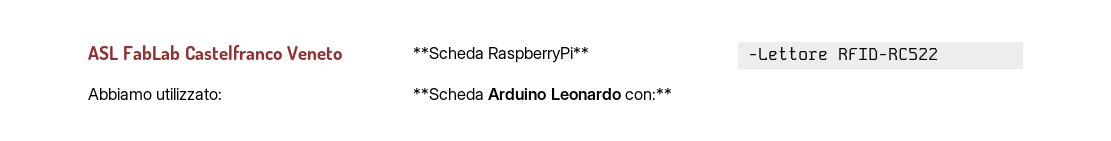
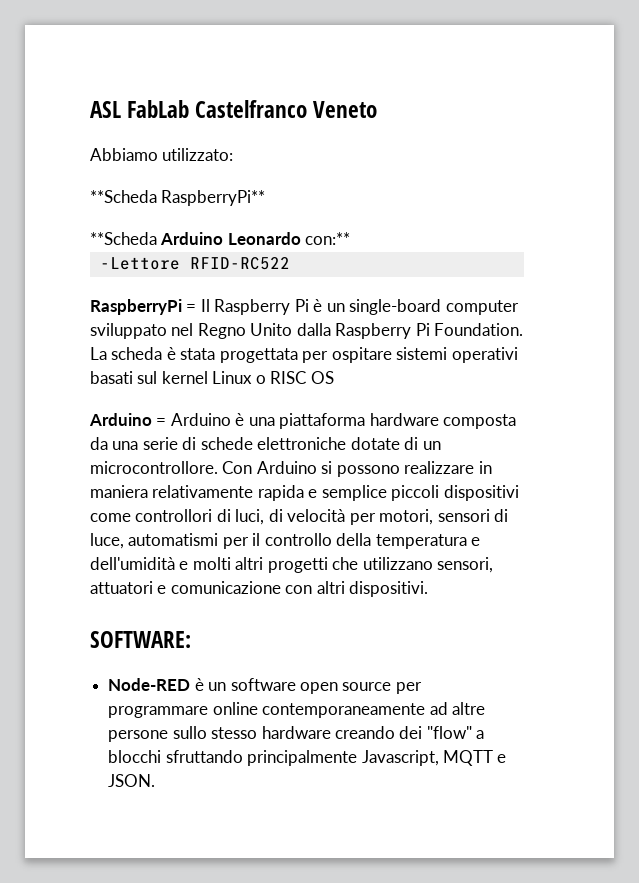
(938, 54) none -> [90,299,519,315] [90,323,524,339] [90,347,518,363] [90,371,334,384] [89,413,517,429] [90,437,441,450] [90,461,492,477] [90,485,519,501] [90,509,509,525] [90,533,481,549] [90,557,494,573] [90,581,429,597] [90,631,191,648] [108,678,422,694] [108,702,485,718] [108,726,485,742] [108,750,507,766] [108,774,156,787] // RaspberryPi = Il Raspberry Pi è un single-board computer sviluppato nel Regno Unito dalla Raspberry Pi Foundation. La scheda è stata progettata per ospitare sistemi operativi basati sul kernel Linux o RISC OS // Arduino = Arduino è una piattaforma hardware composta da una serie di schede elettroniche dotate di un microcontrollore. Con Arduino si possono realizzare in maniera relativamente rapida e semplice piccoli dispositivi come controllori di luci, di velocità per motori, sensori di luce, automatismi per il controllo della temperatura e dell'umidità e molti altri progetti che utilizzano sensori, attuatori e comunicazione con altri dispositivi. // SOFTWARE: // Node-RED è un software open source per programmare online contemporaneamente ad altre persone sullo stesso hardware creando dei "flow" a blocchi sfruttando principalmente Javascript, MQTT e JSON.

